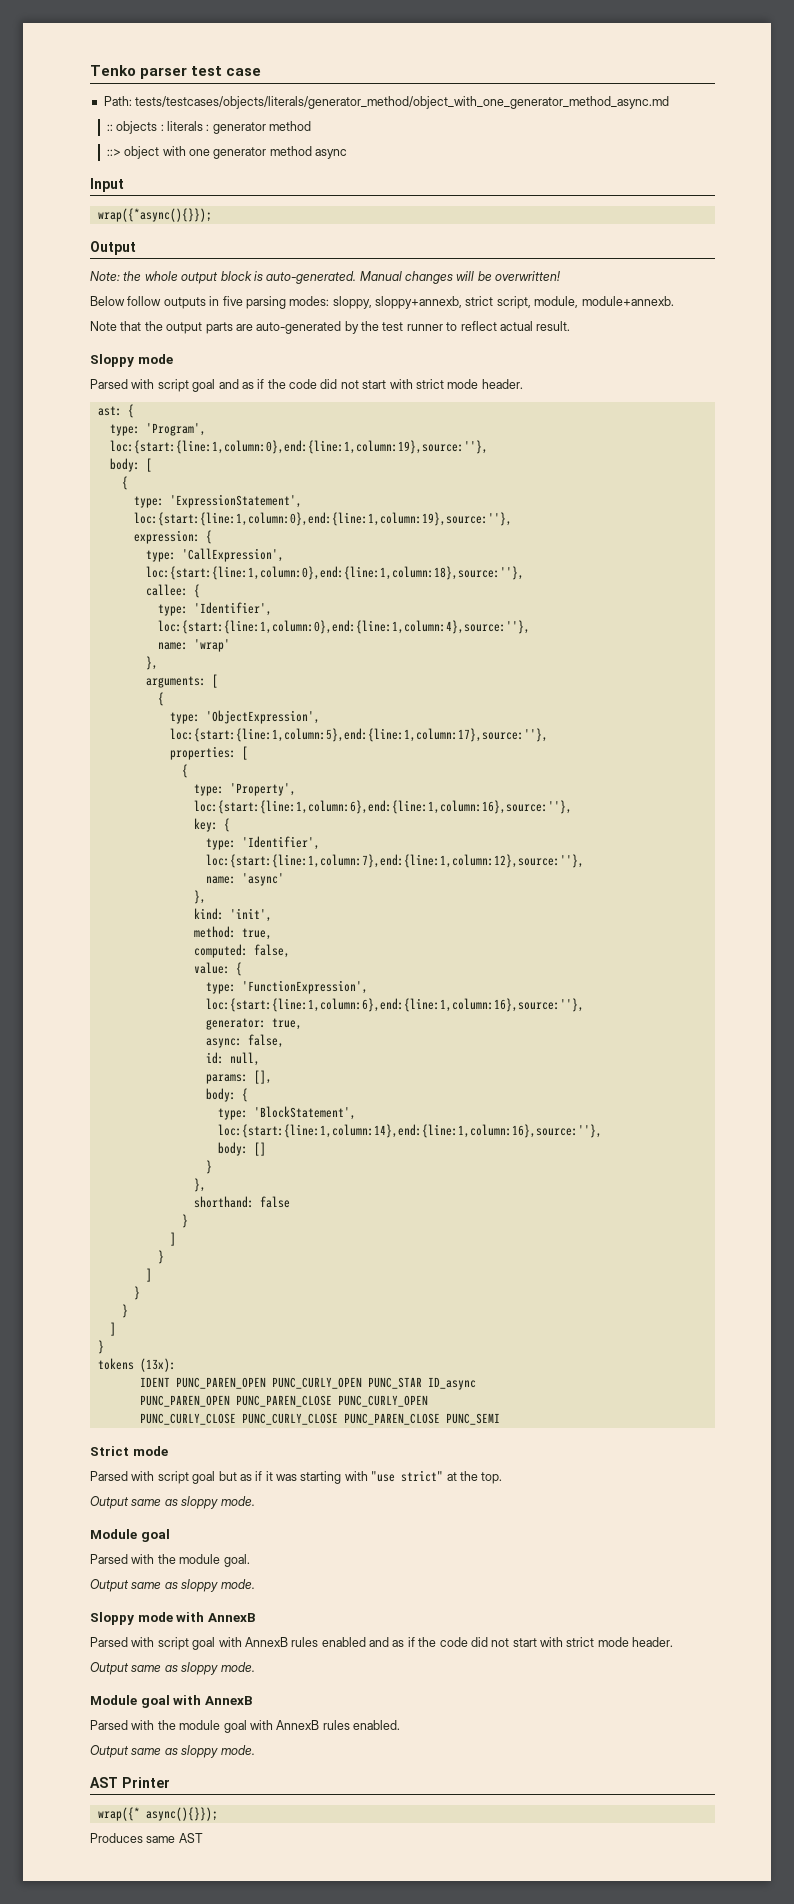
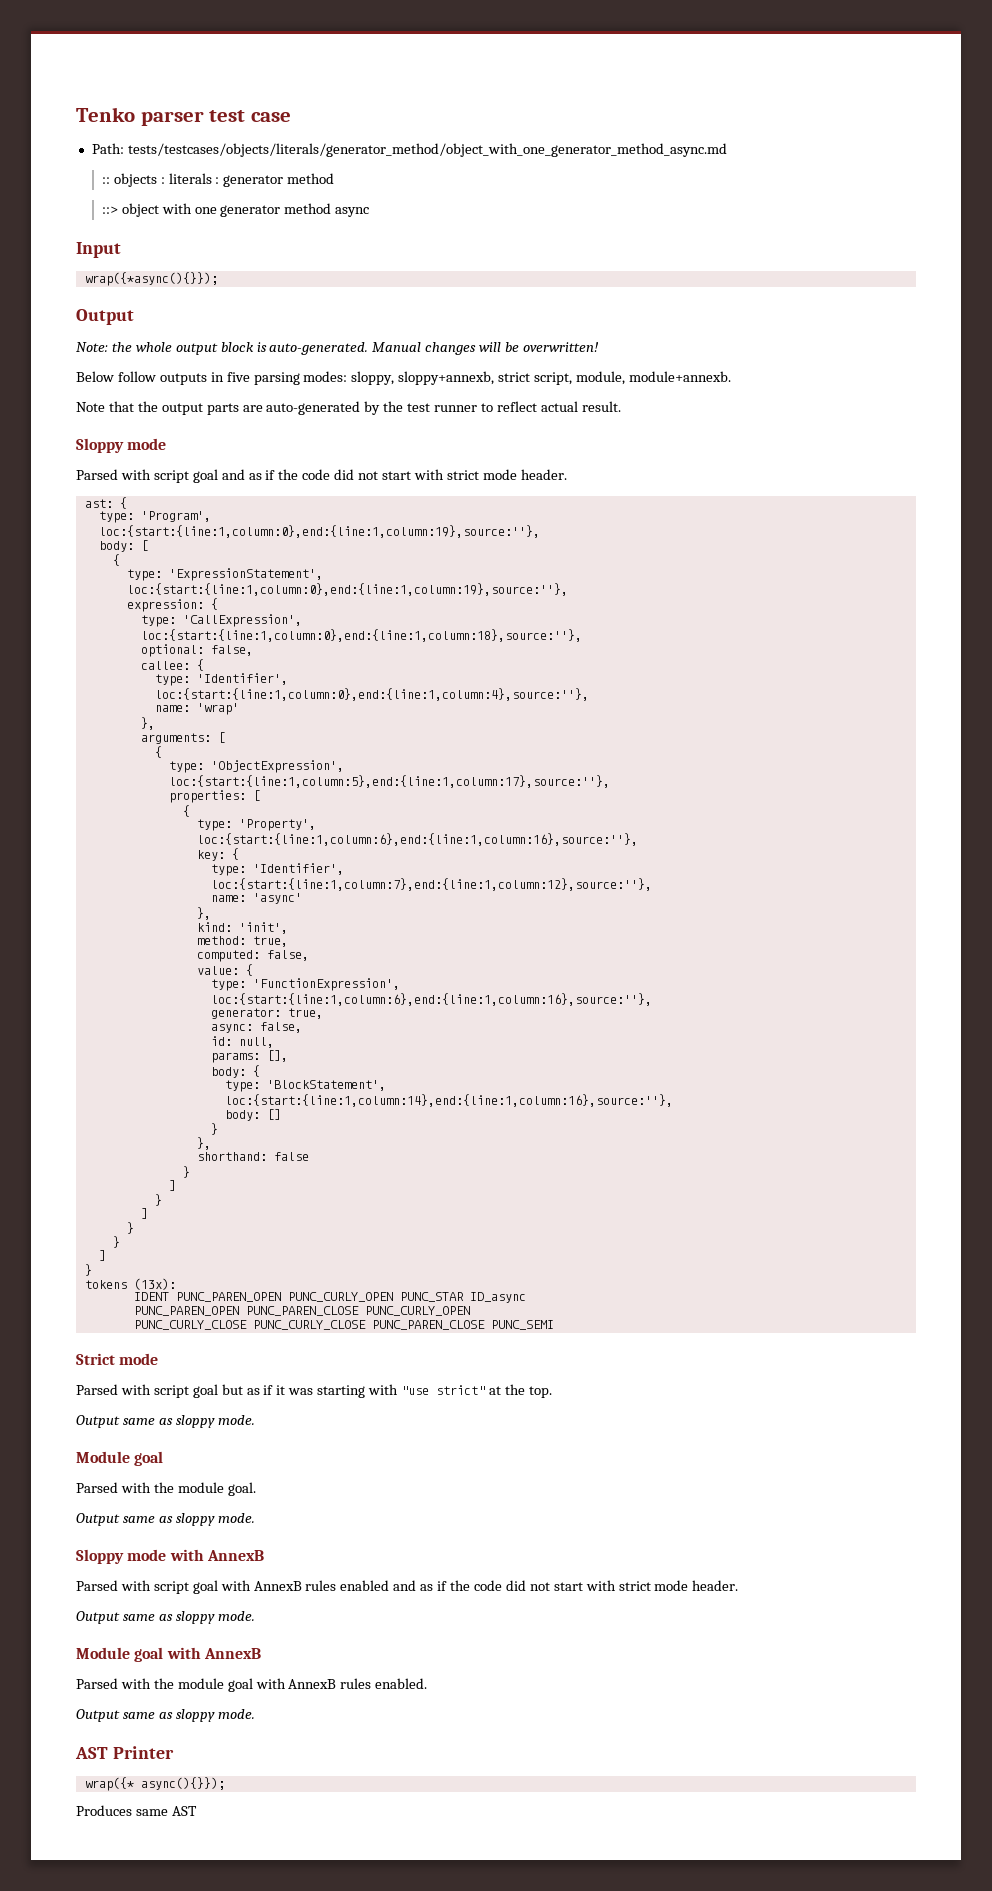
(524, 573) none -> [140,644,253,657] // optional: false,

